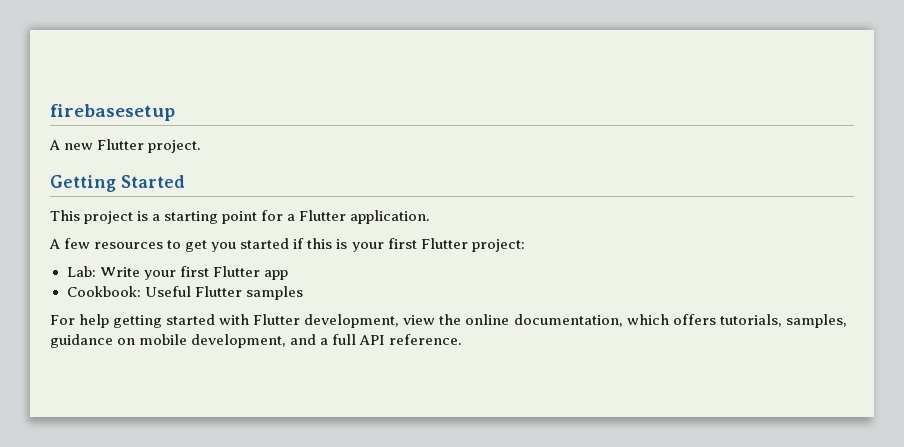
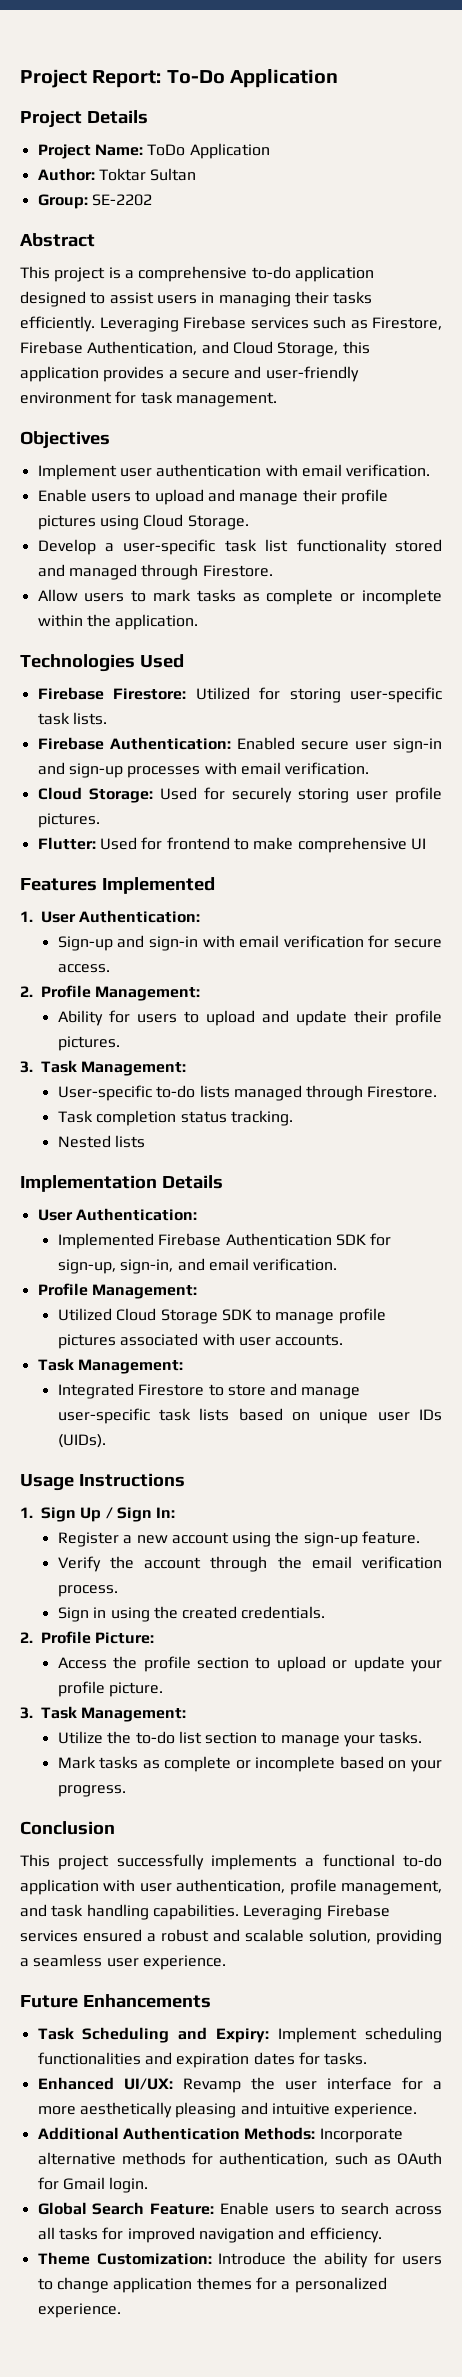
[50,104,175,121] [49,139,202,153] [50,175,185,192] [50,210,431,224] [49,238,525,252] [66,266,288,280] [66,286,303,300] [50,314,847,328] [50,334,463,348] firebasesetup // A new Flutter project. // Getting Started // This project is a starting point for a Flutter application. // A few resources to get you started if this is your first Flutter project: // Lab: Write your first Flutter app // Cookbook: Useful Flutter samples // For help getting started with Flutter development, view the online documentation, which offers tutorials, samples, guidance on mobile development, and a full API reference. -> [20,69,339,88] [20,110,148,128] [37,143,270,159] [37,168,197,181] [37,194,152,209] [20,233,95,247] [20,266,374,282] [20,291,373,307] [20,316,442,332] [20,341,370,357] [20,366,359,382] [20,391,277,407] [20,431,110,449] [37,464,431,480] [37,489,388,505] [37,514,249,530] [37,539,442,555] [37,564,273,580] [37,589,443,605] [37,614,199,630] [20,654,184,672] [37,687,442,703] [37,712,107,725] [37,737,442,753] [37,762,370,778] [37,787,443,803] [37,813,100,828] [37,837,426,853] [20,877,215,894] [20,910,201,923] [57,935,442,951] [57,964,110,973] [20,985,201,1001] [57,1010,442,1026] [57,1036,120,1051] [20,1060,187,1076] [57,1085,438,1101] [57,1110,293,1126] [57,1135,146,1148] [20,1175,223,1192] [37,1208,197,1221] [57,1233,392,1249] [57,1258,338,1274] [37,1283,197,1299] [57,1308,386,1324] [57,1333,344,1349] [37,1358,183,1374] [57,1383,361,1399] [57,1408,443,1424] [57,1434,106,1448] [20,1473,185,1491] [20,1507,176,1522] [57,1531,421,1547] [57,1556,442,1572] [57,1585,118,1597] [57,1606,326,1622] [20,1631,155,1644] [57,1656,442,1672] [57,1681,164,1697] [20,1706,187,1722] [57,1731,423,1747] [57,1756,442,1772] [57,1785,126,1797] [20,1821,115,1835] [20,1854,442,1870] [20,1879,443,1895] [20,1904,390,1920] [20,1929,442,1945] [20,1954,226,1970] [20,1994,211,2008] [37,2027,442,2043] [37,2052,368,2068] [37,2077,443,2093] [37,2102,418,2118] [37,2127,403,2143] [37,2152,443,2166] [37,2177,149,2193] [37,2202,442,2215] [37,2227,382,2243] [37,2252,442,2268] [37,2277,387,2293] [37,2303,121,2318] Project Report: To-Do Application // Project Details // Project Name: ToDo Application // Author: Toktar Sultan // Group: SE-2202 // Abstract // This project is a comprehensive to-do application designed to assist users in managing their tasks efficiently. Leveraging Firebase services such as Firestore, Firebase Authentication, and Cloud Storage, this application provides a secure and user-friendly environment for task management. // Objectives // Implement user authentication with email verification. // Enable users to upload and manage their profile pictures using Cloud Storage. // Develop a user-specific task list functionality stored and managed through Firestore. // Allow users to mark tasks as complete or incomplete within the application. // Technologies Used // Firebase Firestore: Utilized for storing user-specific task lists. // Firebase Authentication: Enabled secure user sign-in and sign-up processes with email verification. // Cloud Storage: Used for securely storing user profile pictures. // Flutter: Used for frontend to make comprehensive UI // Features Implemented // 1. User Authentication: // Sign-up and sign-in with email verification for secure access. // 2. Profile Management: // Ability for users to upload and update their profile pictures. // 3. Task Management: // User-specific to-do lists managed through Firestore. // Task completion status tracking. // Nested lists // Implementation Details // User Authentication: // Implemented Firebase Authentication SDK for sign-up, sign-in, and email verification. // Profile Management: // Utilized Cloud Storage SDK to manage profile pictures associated with user accounts. // Task Management: // Integrated Firestore to store and manage user-specific task lists based on unique user IDs (UIDs). // Usage Instructions // 1. Sign Up / Sign In: // Register a new account using the sign-up feature. // Verify the account through the email verification process. // Sign in using the created credentials. // 2. Profile Picture: // Access the profile section to upload or update your profile picture. // 3. Task Management: // Utilize the to-do list section to manage your tasks. // Mark tasks as complete or incomplete based on your progress. // Conclusion // This project successfully implements a functional to-do application with user authentication, profile management, and task handling capabilities. Leveraging Firebase services ensured a robust and scalable solution, providing a seamless user experience. // Future Enhancements // Task Scheduling and Expiry: Implement scheduling functionalities and expiration dates for tasks. // Enhanced UI/UX: Revamp the user interface for a more aesthetically pleasing and intuitive experience. // Additional Authentication Methods: Incorporate alternative methods for authentication, such as OAuth for Gmail login. // Global Search Feature: Enable users to search across all tasks for improved navigation and efficiency. // Theme Customization: Introduce the ability for users to change application themes for a personalized experience.

